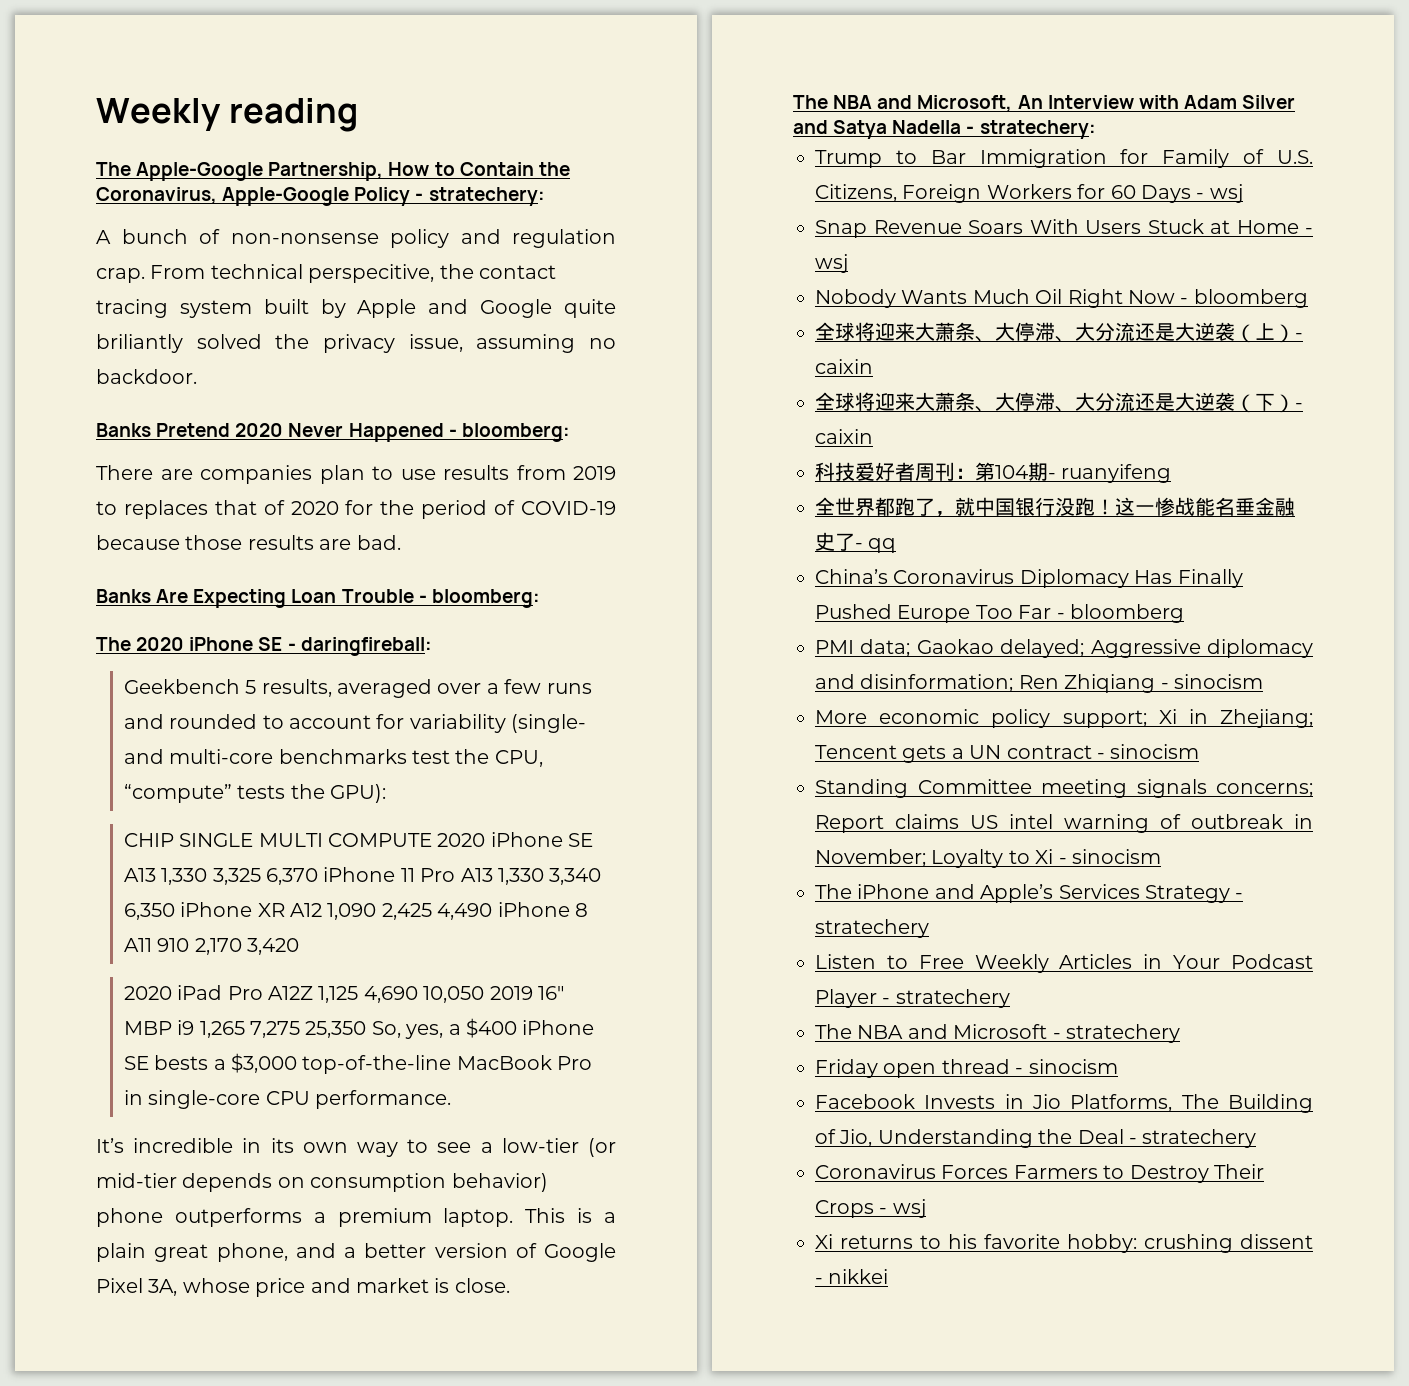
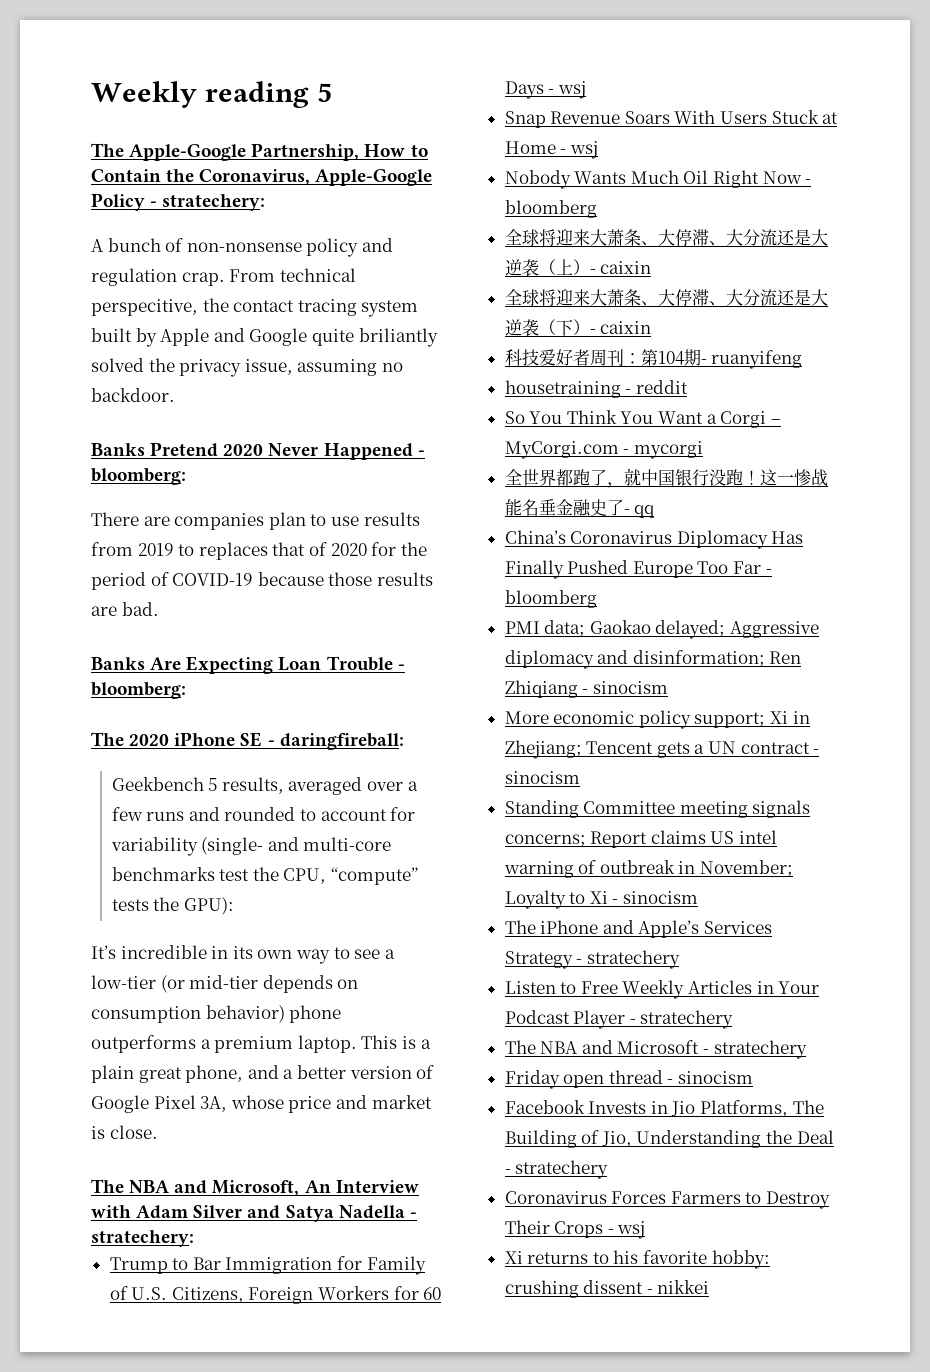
(359, 115) none -> [317,83,333,102] 5
[123,832,594,847] [123,867,602,885] [123,902,588,920] [123,938,299,955] [123,985,564,1003] [123,1018,595,1039] [123,1053,593,1074] [123,1090,451,1109] // CHIP SINGLE MULTI COMPUTE 2020 iPhone SE A13 1,330 3,325 6,370 iPhone 11 Pro A13 1,330 3,340 6,350 iPhone XR A12 1,090 2,425 4,490 iPhone 8 A11 910 2,170 3,420 // 2020 iPad Pro A12Z 1,125 4,690 10,050 2019 16″ MBP i9 1,265 7,275 25,350 So, yes, a $400 iPhone SE bests a $3,000 top-of-the-line MacBook Pro in single-core CPU performance. -> (234, 906) none
(1172, 473) none -> [504,380,688,398] [504,410,781,428] [504,441,703,459] // housetraining - reddit // So You Think You Want a Corgi – MyCorgi.com - mycorgi

